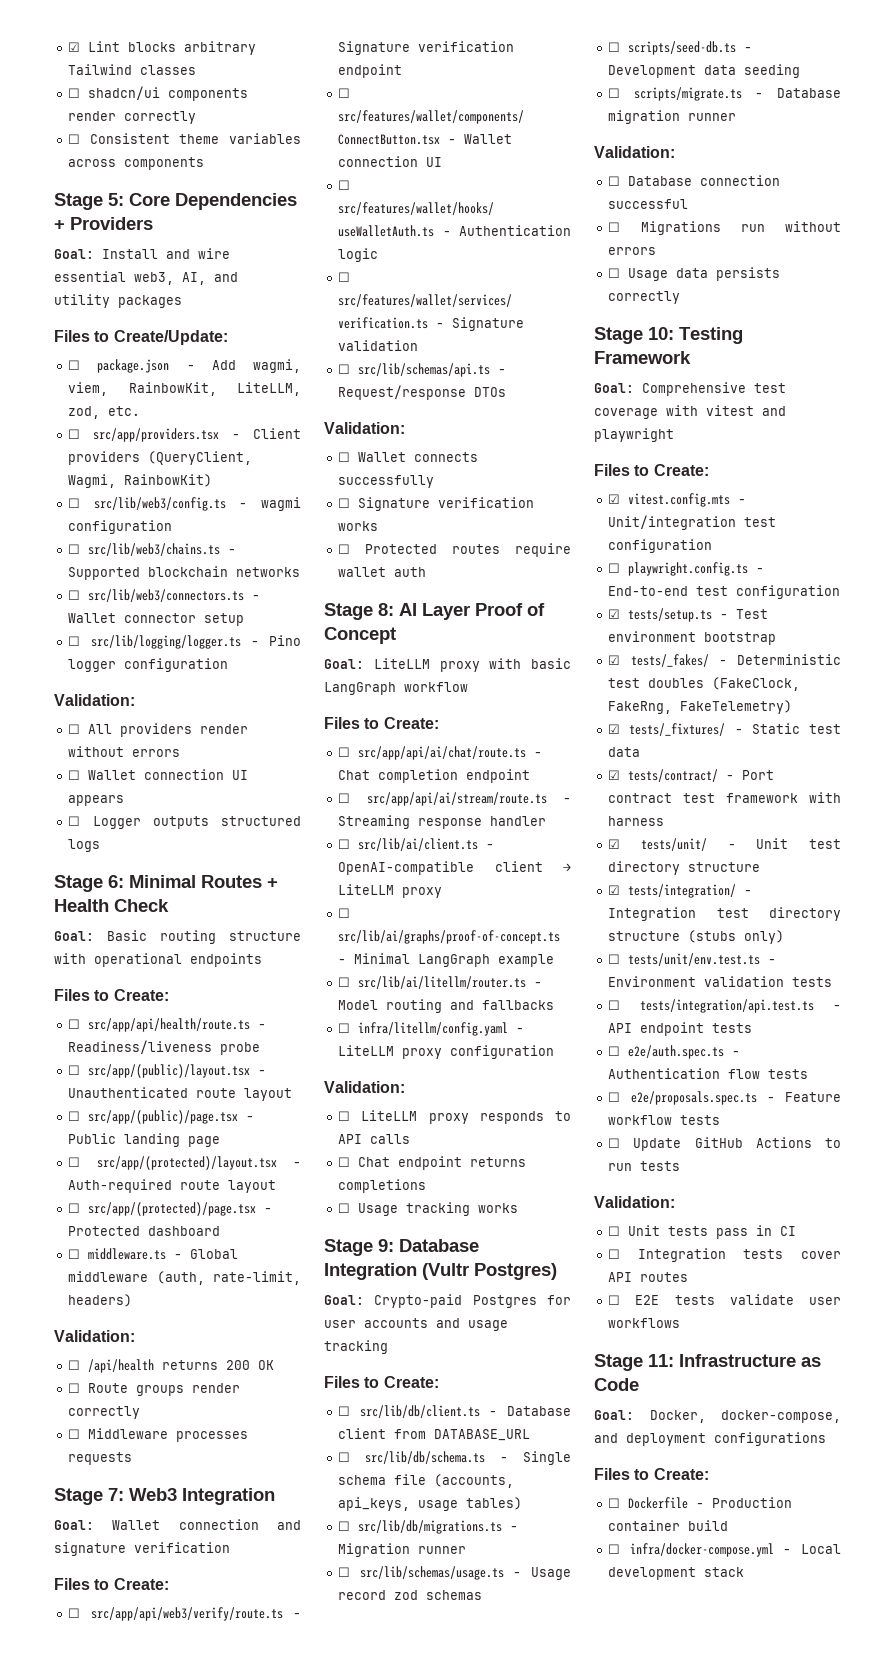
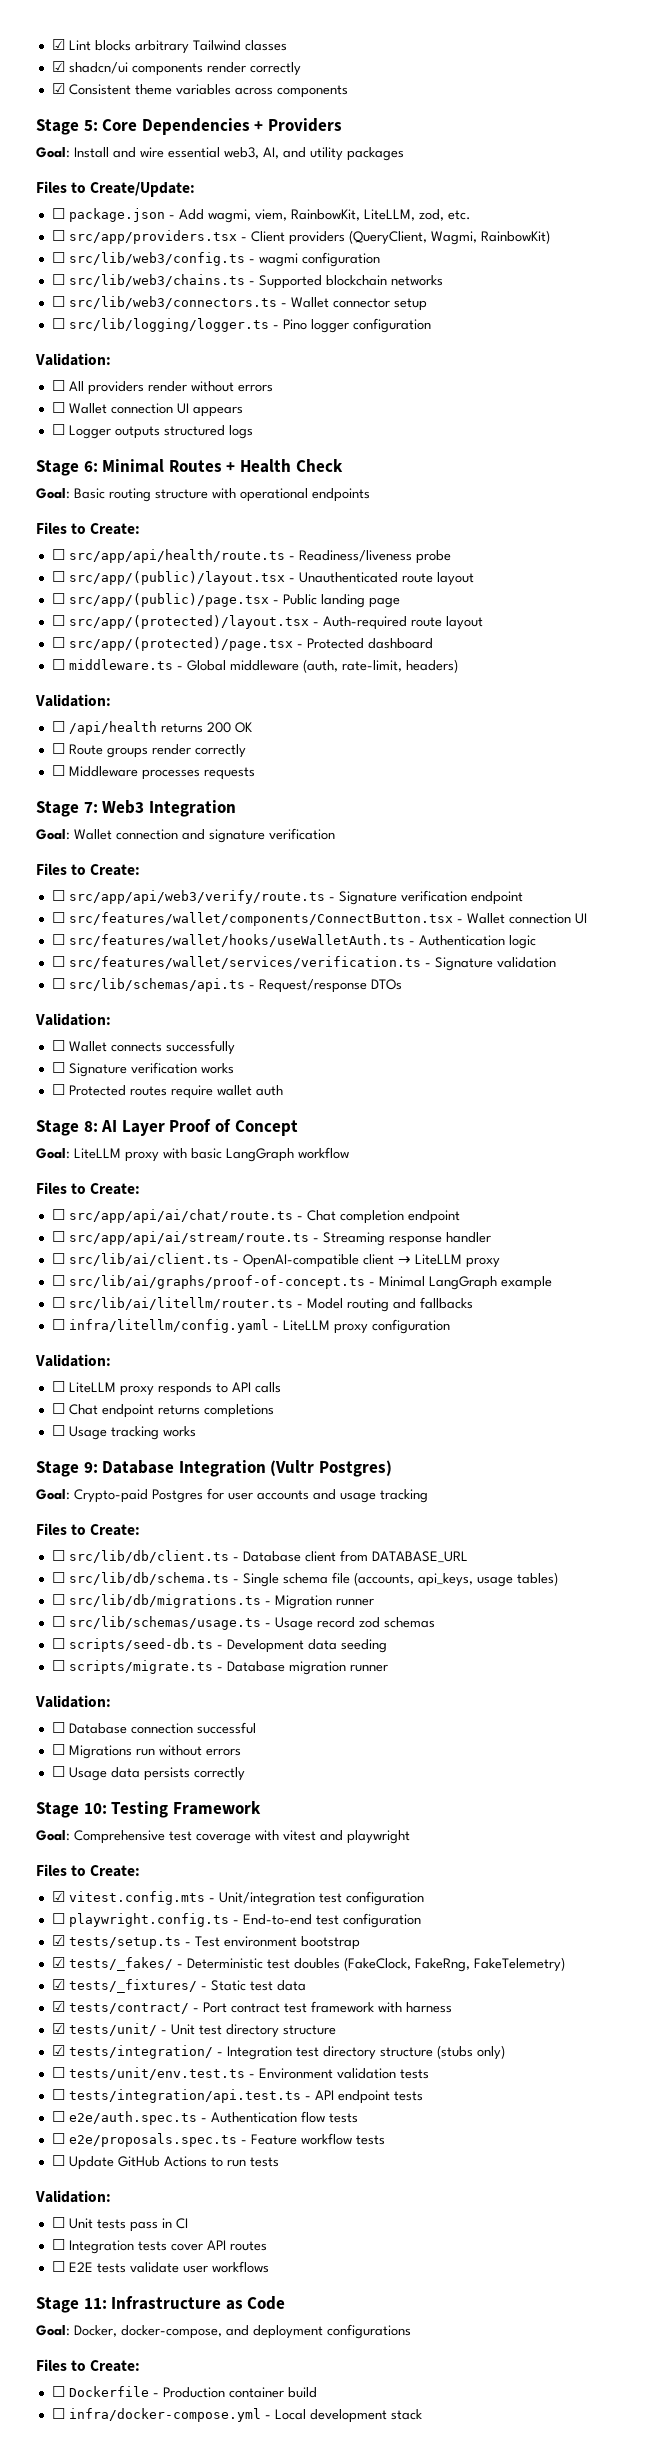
[68,88,81,98] ☐ -> [51,61,65,72] ☑
[68,134,81,144] ☐ -> [51,83,65,94] ☑

